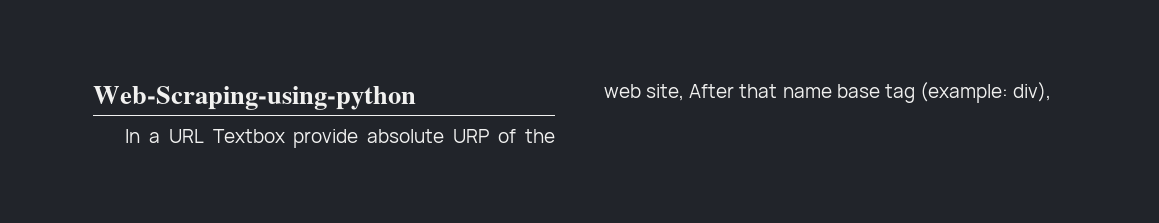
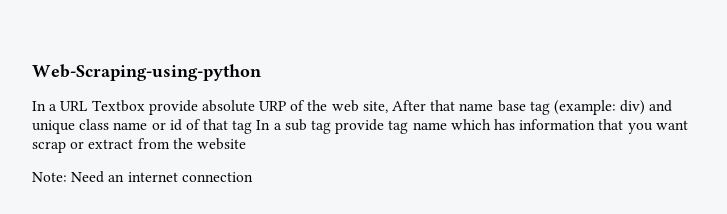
[1013,82,1052,102] div), -> [620,100,673,115] [32,119,688,134] [32,138,246,153] [32,171,253,183] div) and unique class name or id of that tag In a sub tag provide tag name which has information that you want scrap or extract from the website // Note: Need an internet connection

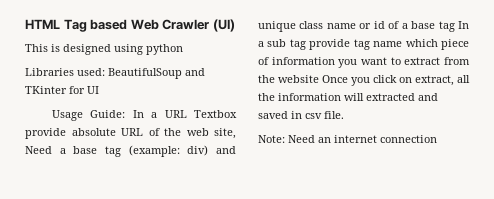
[32,64,261,81] Web-Scraping-using-python // -> [25,19,235,32] [25,44,183,55] [25,68,205,79] [25,86,99,94] [52,110,126,121] HTML Tag based Web Crawler (UI) // This is designed using python // Libraries used: BeautifulSoup and TKinter for UI // Usage Guide:
[259,101,287,111] URP -> [121,128,143,136] URL
[392,100,494,111] After that name -> [25,146,66,154] Need a
[203,119,229,130] that -> [401,21,436,29] a base
[493,119,688,134] [32,138,246,153] has information that you want scrap or extract from the website -> [441,39,469,50] [258,57,470,68] [258,75,470,86] [258,93,438,101] [258,111,344,119] piece of information you want to extract from the website Once you click on extract, all the information will extracted and saved in csv file.

